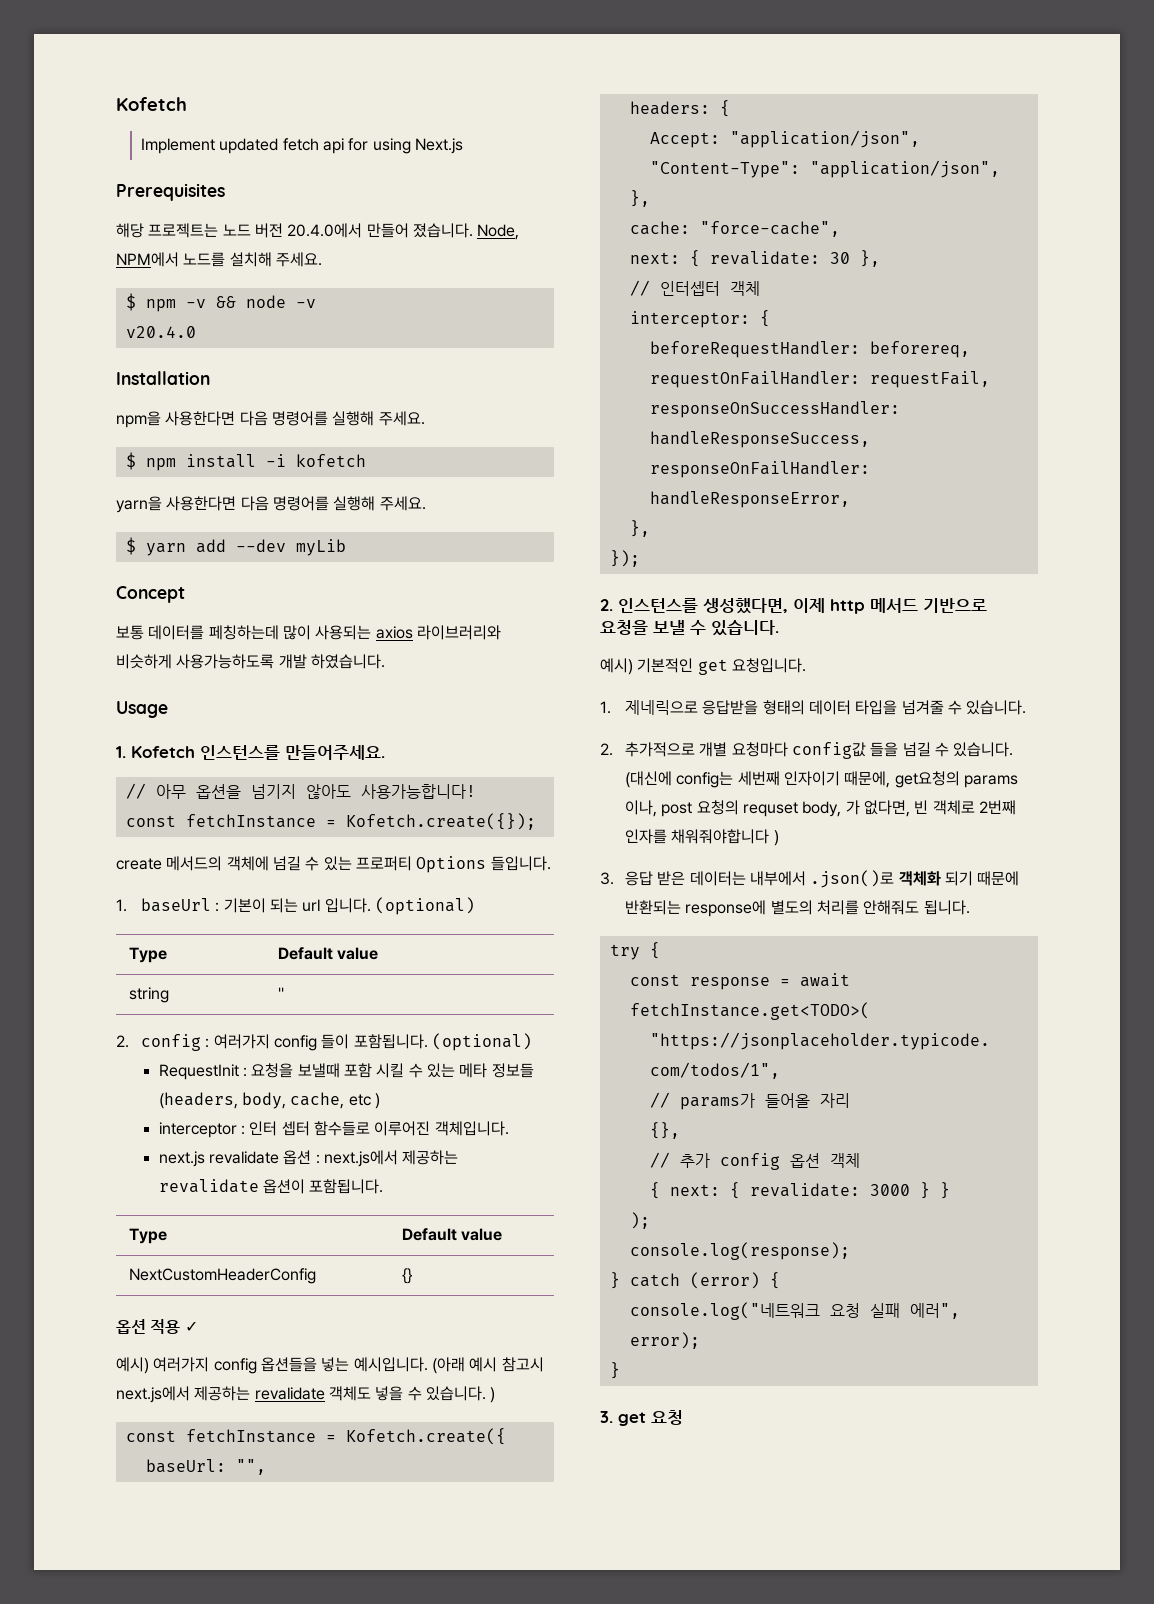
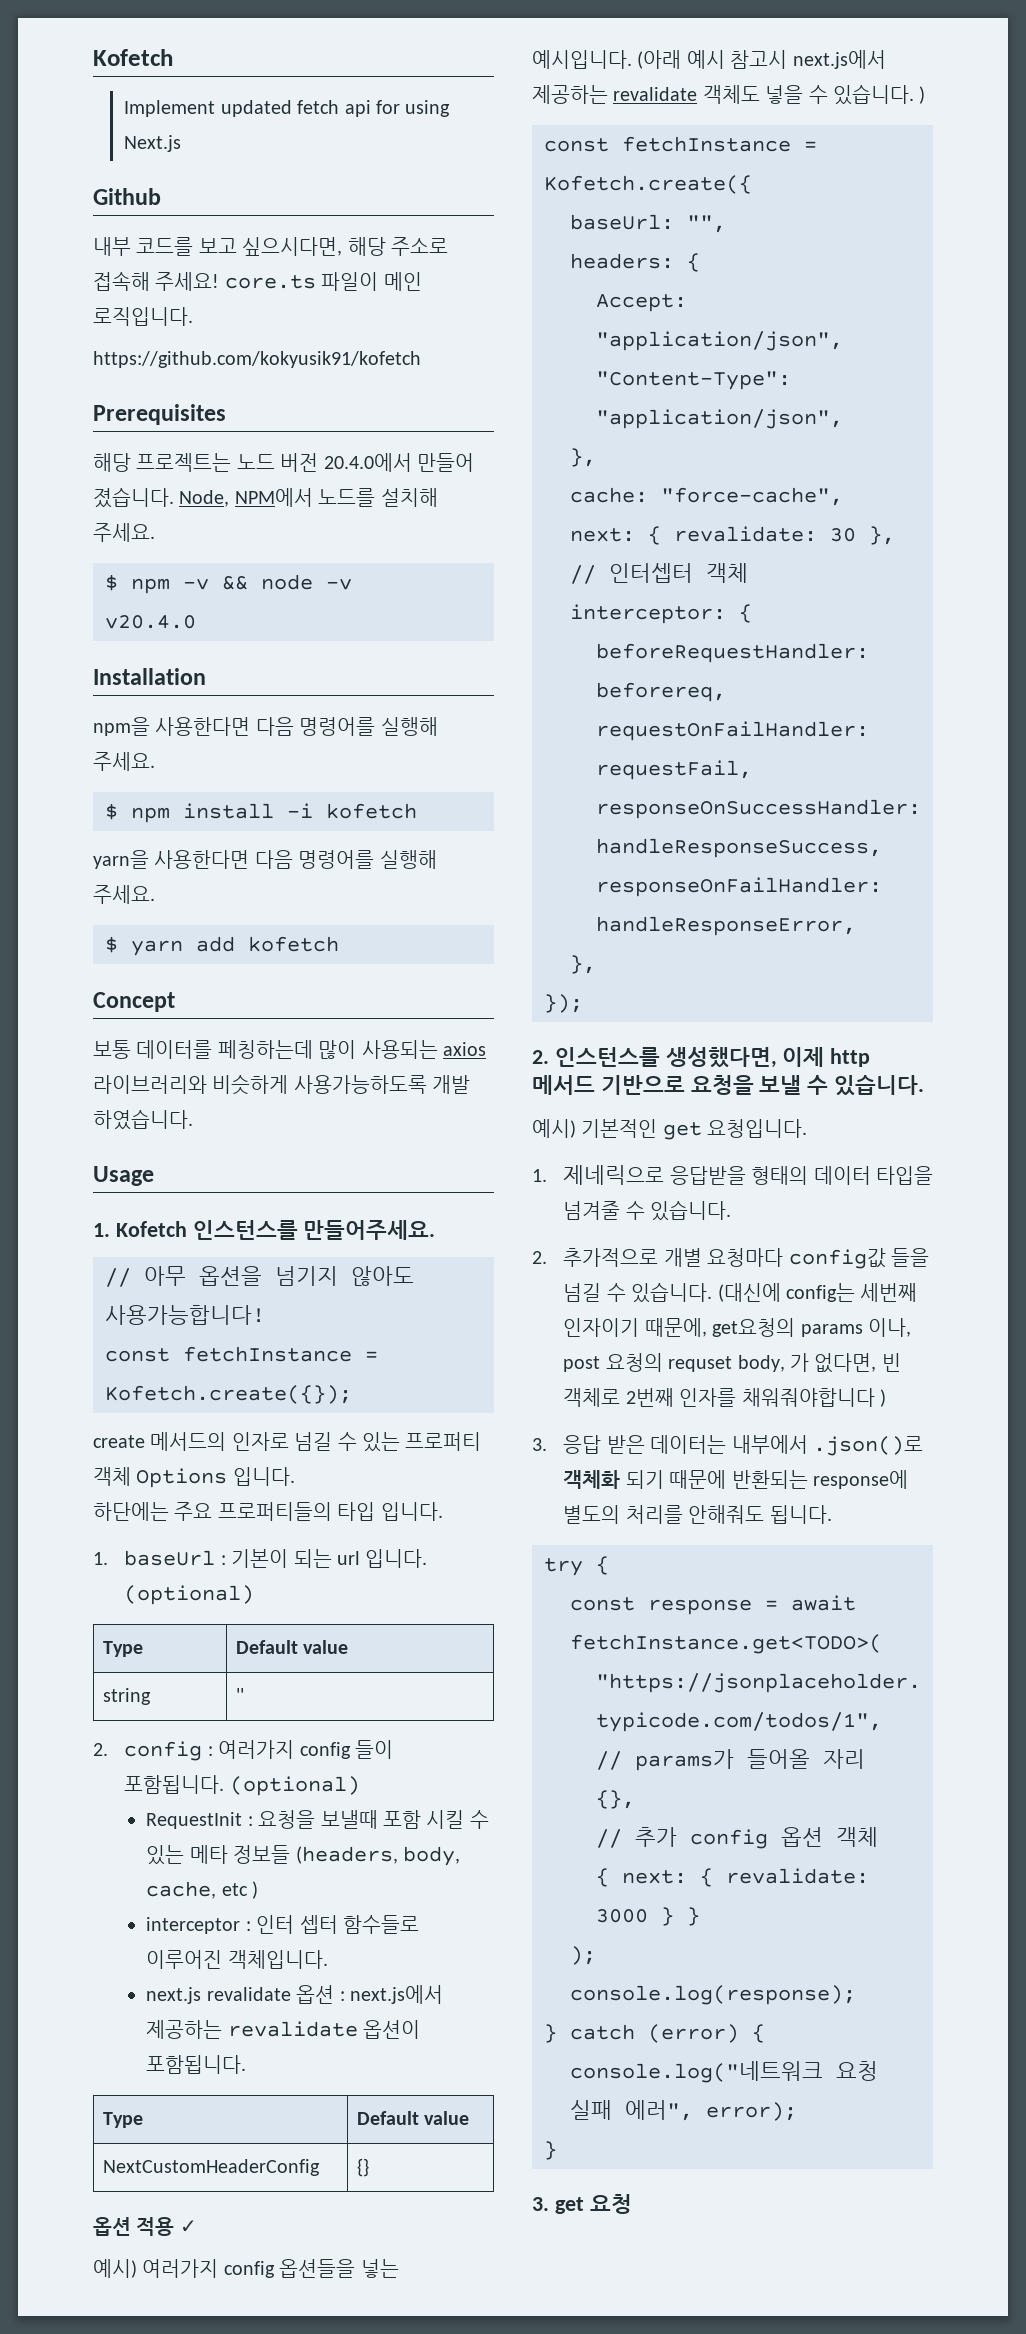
(464, 146) none -> [93,188,161,205] [93,237,448,256] [93,271,422,291] [93,307,193,326] [93,351,421,368] // Github // 내부 코드를 보고 싶으시다면, 해당 주소로 접속해 주세요! core.ts 파일이 메인 로직입니다. // https://github.com/kokyusik91/kofetch
[235,539,346,556] --dev myLib -> [248,936,339,952] kofetch
[226,856,269,871] 객체에 -> [231,1432,289,1451] 인자로
[416,856,551,873] Options 들입니다. -> [93,1467,295,1488] [93,1502,443,1521] 객체 Options 입니다. // 하단에는 주요 프로퍼티들의 타입 입니다.

